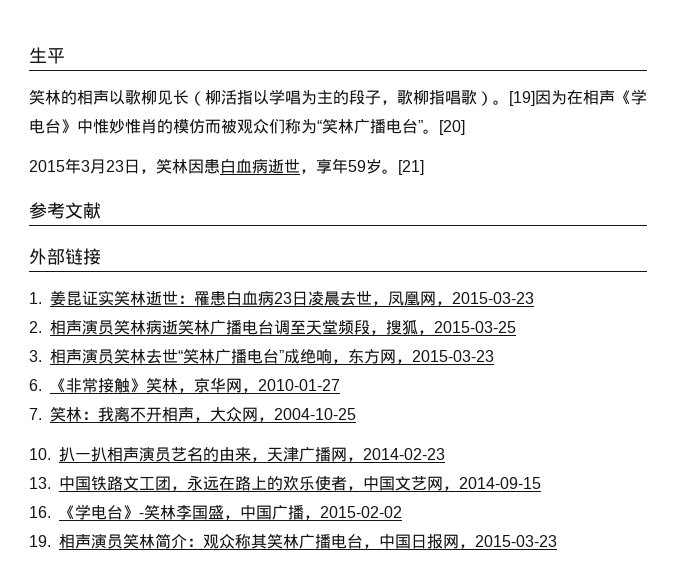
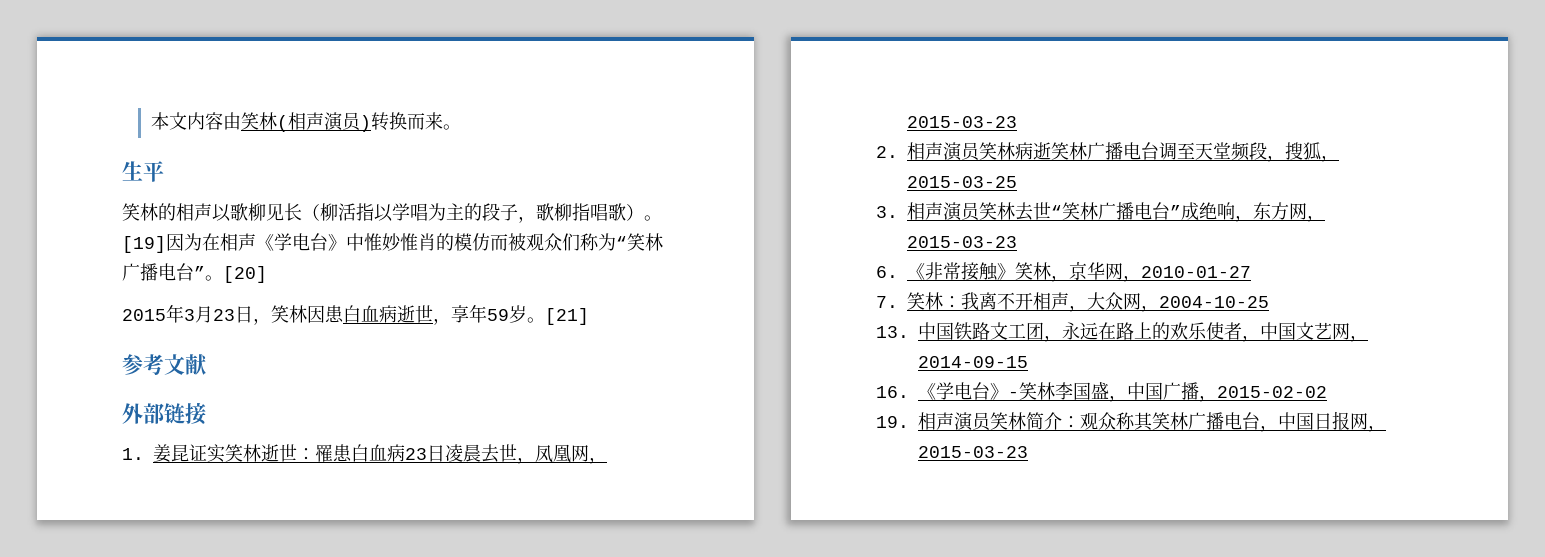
(29, 55) none -> [151,112,462,132] 本文内容由笑林(相声演员)转换而来。 //
[29,447,445,462] // 10.扒一扒相声演员艺名的由来，天津广播网，2014-02-23 -> (1269, 302) none

